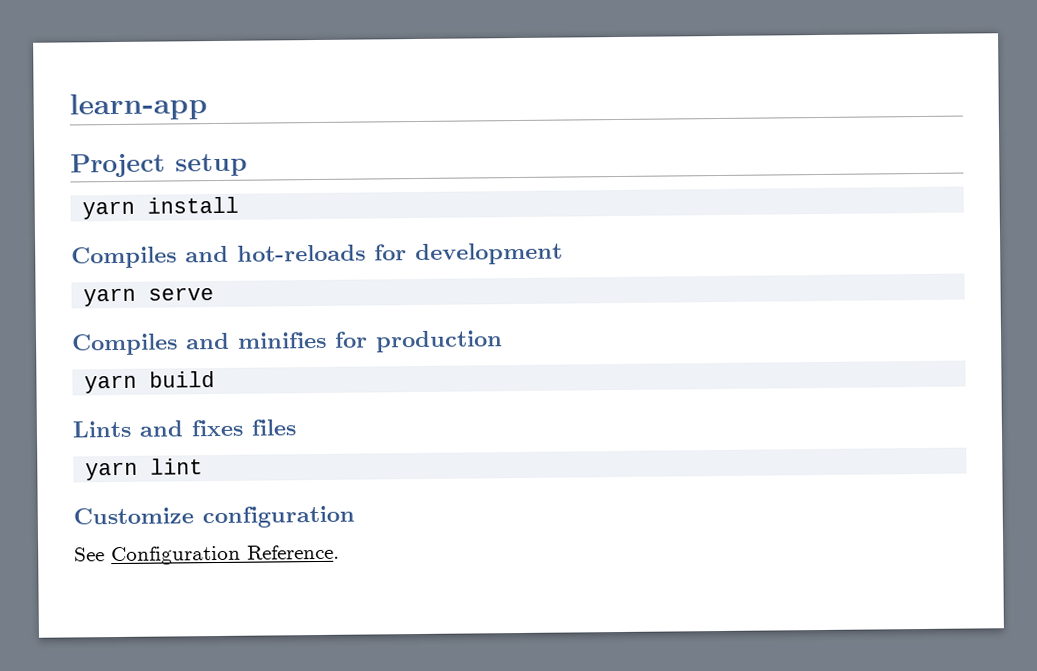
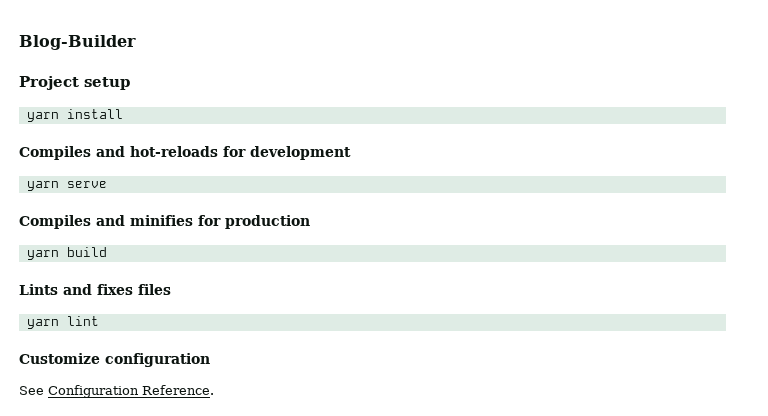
[69,93,208,121] learn-app -> [19,35,136,50] Blog-Builder

